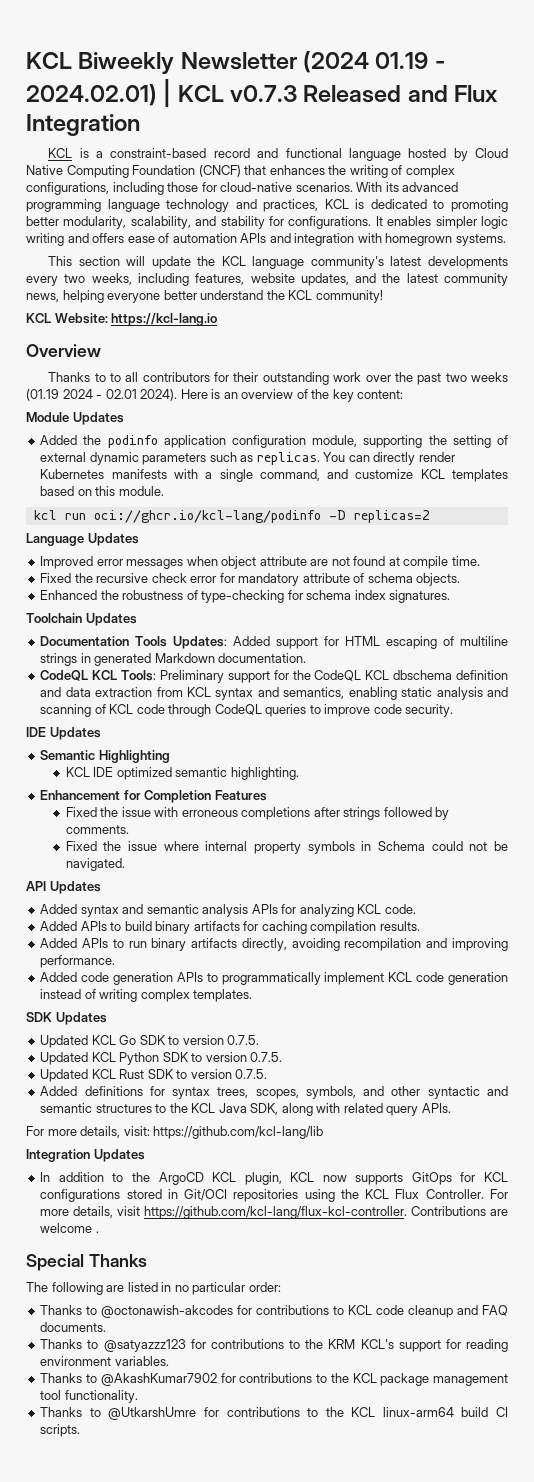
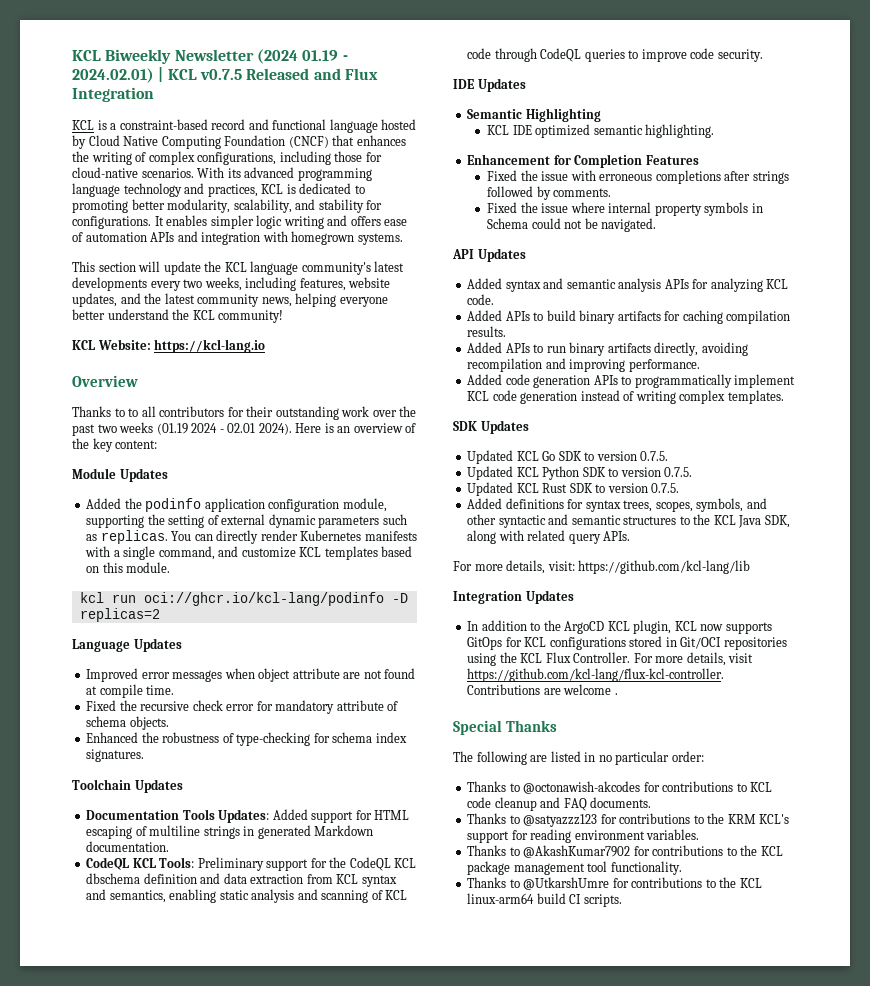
[230,85,298,102] v0.7.3 -> [199,69,242,80] v0.7.5

